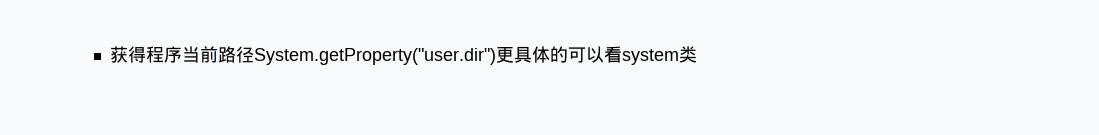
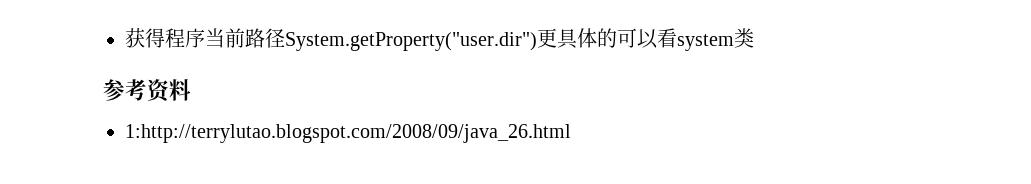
(697, 54) none -> [103,79,191,103] [125,124,571,143] // 参考资料 // 1:http://terrylutao.blogspot.com/2008/09/java_26.html

